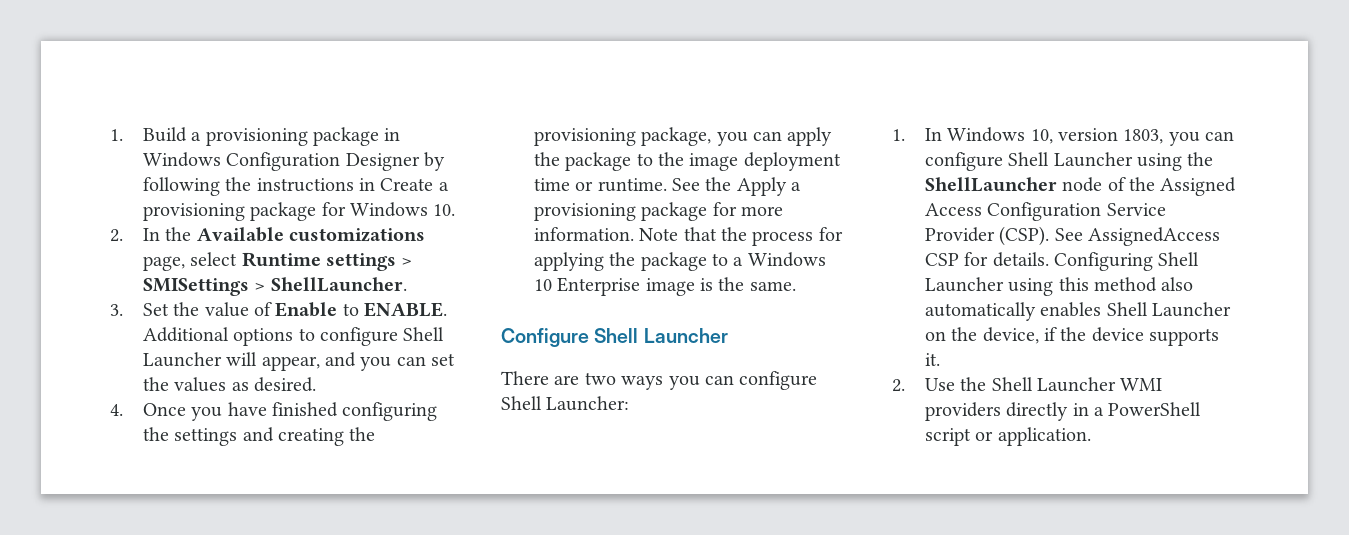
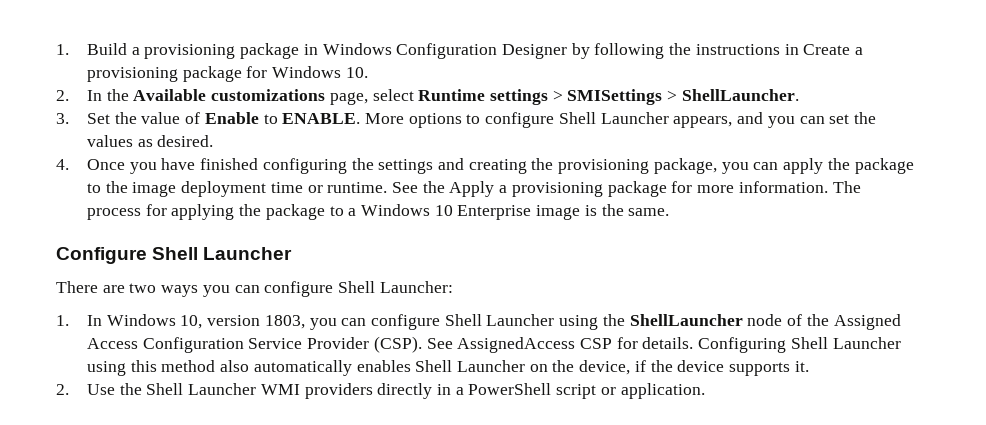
[142,327,229,342] Additional -> [365,113,405,124] More
[226,352,320,371] will appear, -> [673,116,733,128] appears,
[639,227,747,241] Note that the -> [832,181,861,193] The

